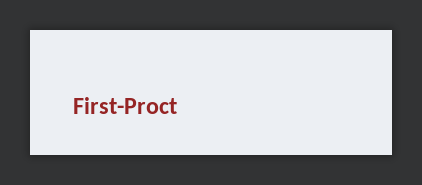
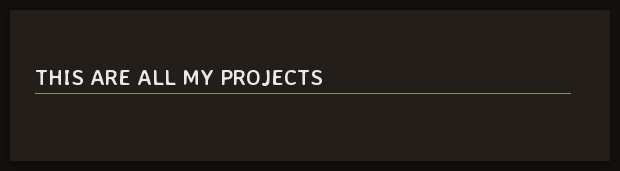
[73,97,177,114] First-Proct -> [35,70,323,86] THIS ARE ALL MY PROJECTS

